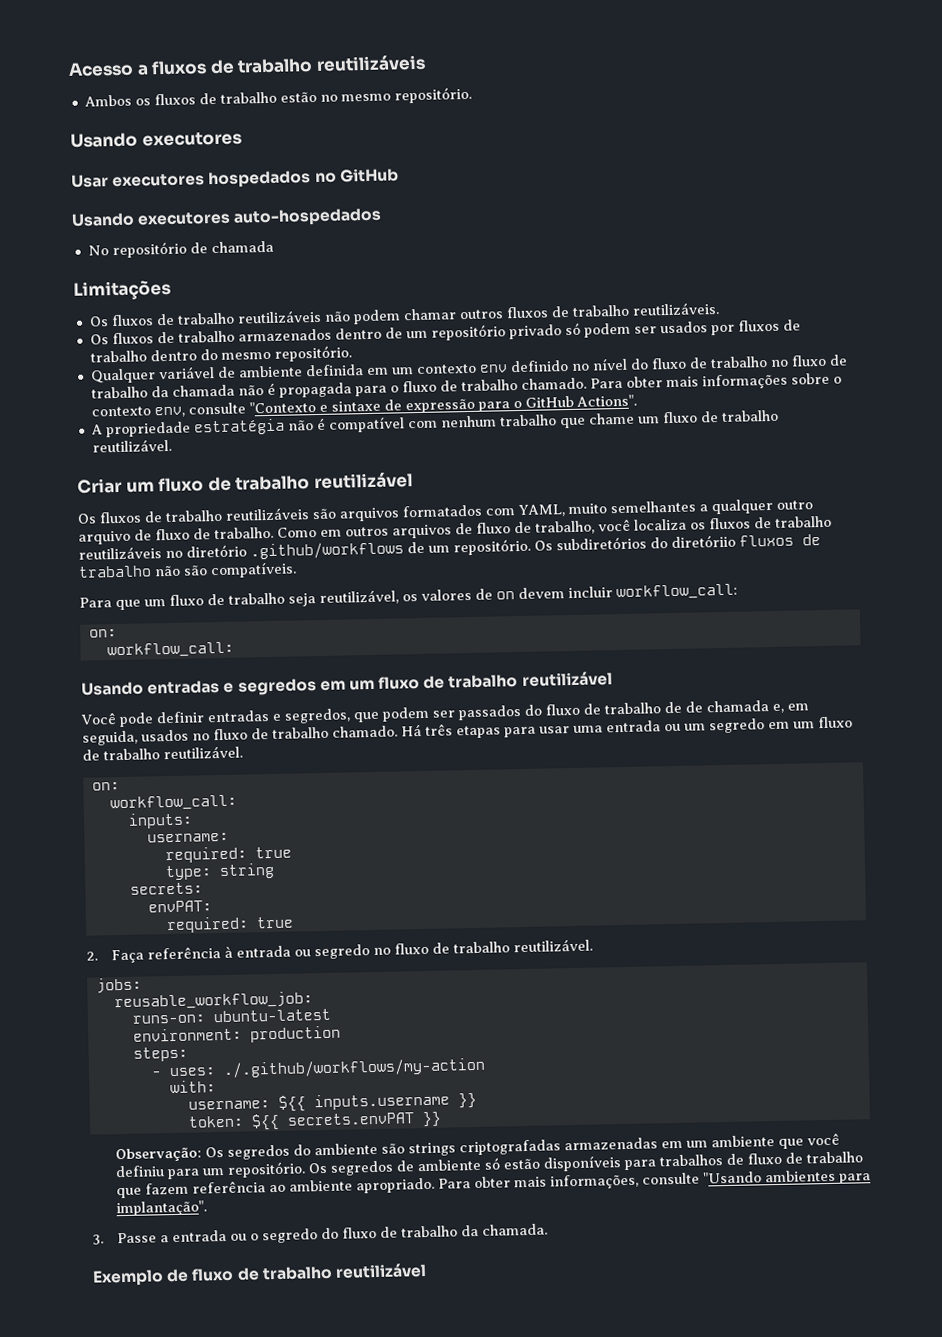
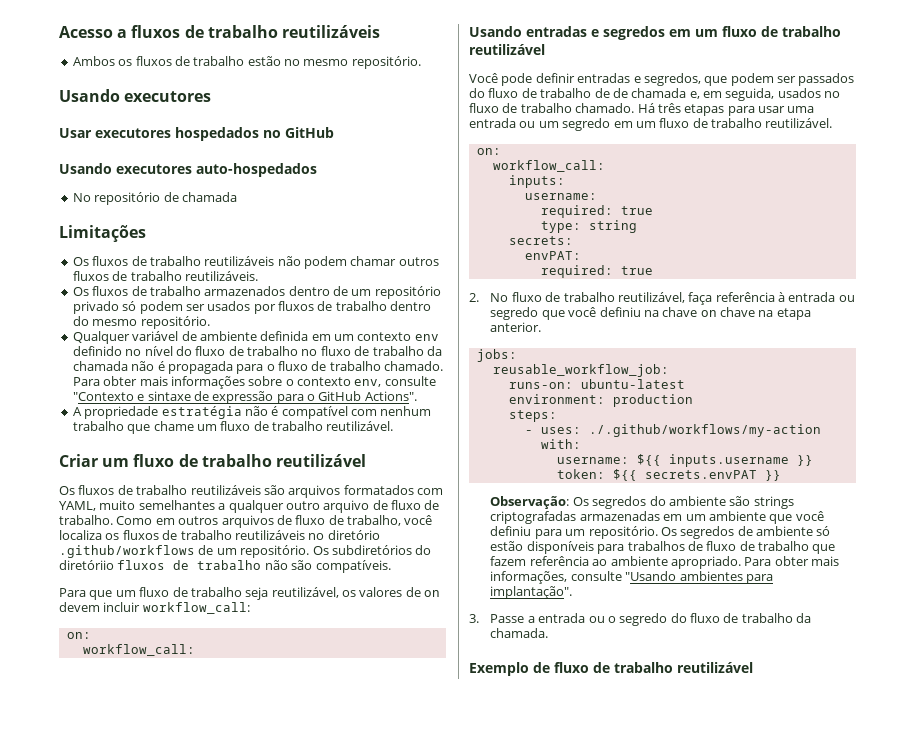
[110,949,144,964] Faça -> [490,292,713,305] No fluxo de trabalho reutilizável, faça
[372,938,593,956] no fluxo de trabalho reutilizável. -> [541,307,811,320] [490,322,542,332] que você definiu na chave on chave na etapa anterior.

